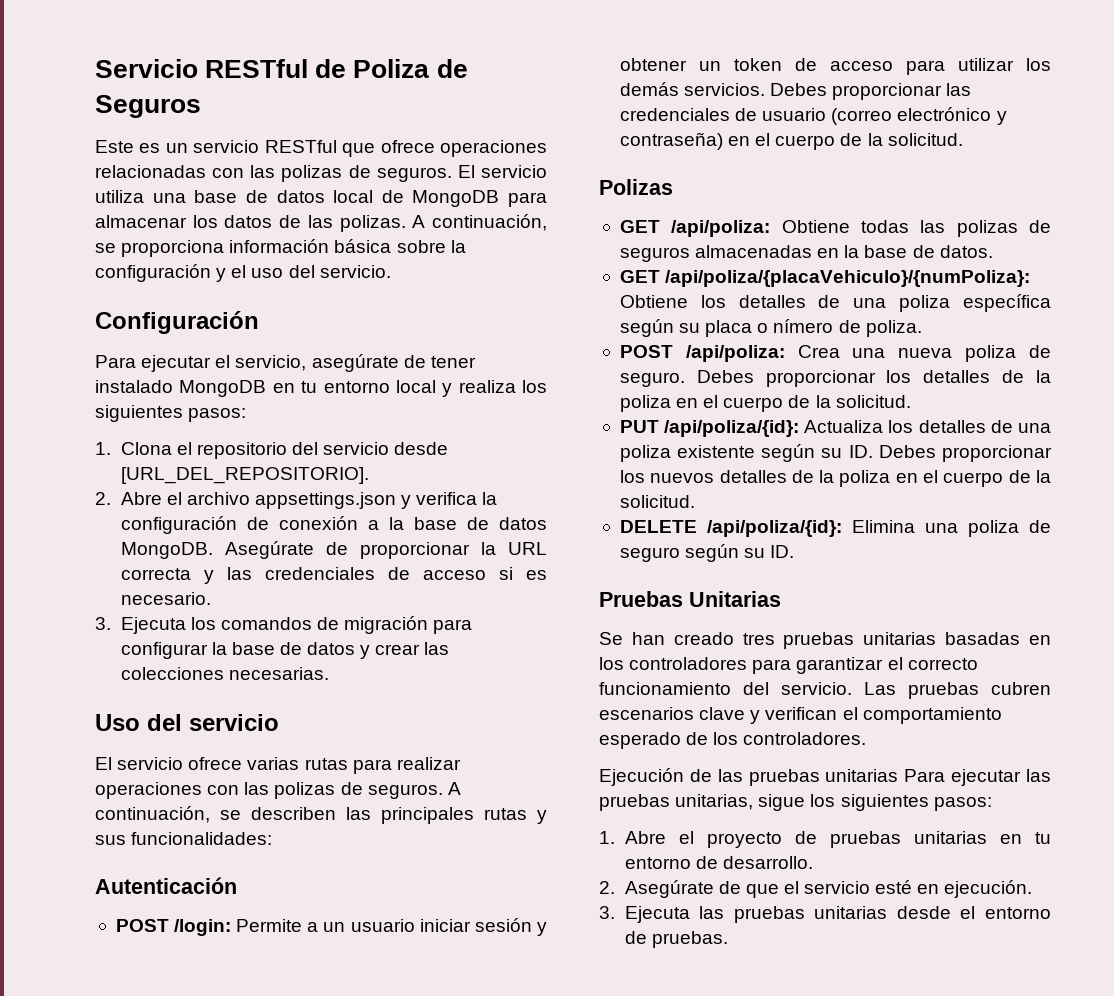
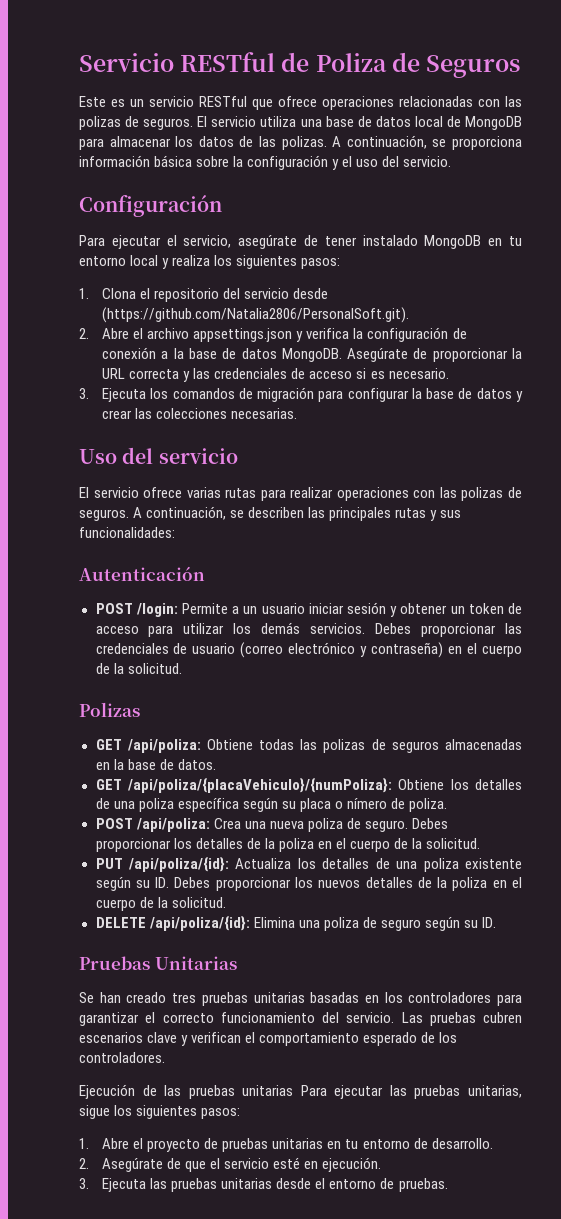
[120,467,369,484] [URL_DEL_REPOSITORIO]. -> [102,307,410,323] (https://github.com/Natalia2806/PersonalSoft.git).

